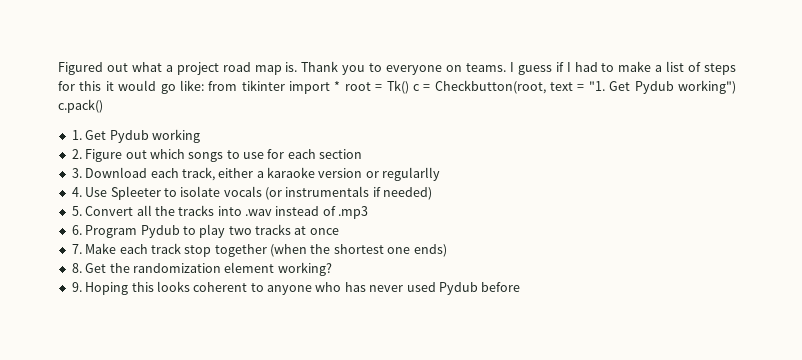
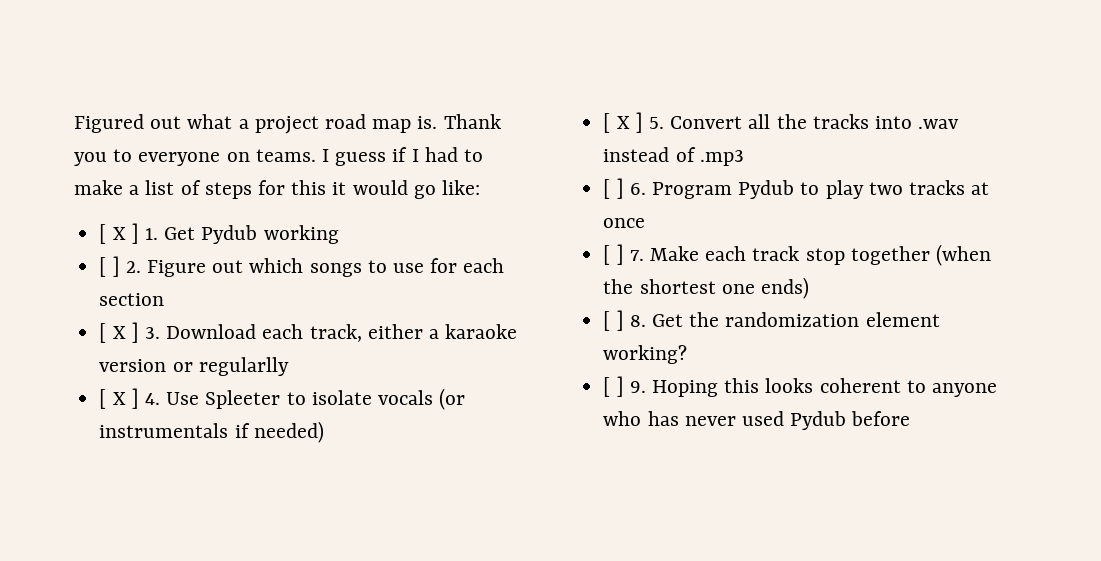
[208,80,737,94] [58,99,103,113] from tikinter import * root = Tk() c = Checkbutton(root, text = "1. Get Pydub working") c.pack() // -> [99,223,139,244] // [ X ]
(200, 136) none -> [99,256,120,277] [ ]
(363, 154) none -> [99,322,139,343] [ X ]
(441, 174) none -> [99,388,139,409] [ X ]
(433, 193) none -> [603,112,643,133] [ X ]
(369, 212) none -> [603,178,624,199] [ ]
(339, 231) none -> [603,244,624,265] [ ]
(447, 250) none -> [603,310,624,331] [ ]
(332, 269) none -> [603,376,624,397] [ ]

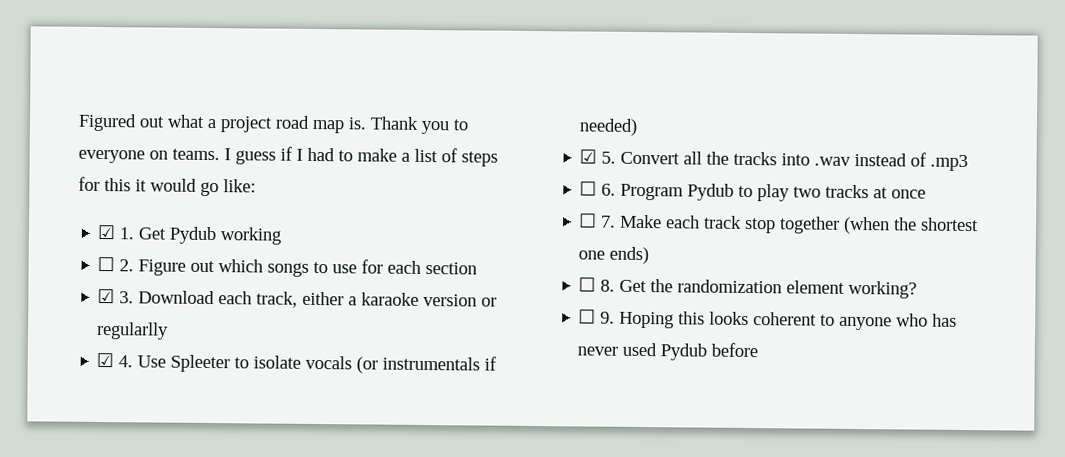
[99,223,139,244] [ X ] -> [97,224,117,240] ☑
[99,256,120,277] [ ] -> [97,256,116,272] ☐
[99,322,139,343] [ X ] -> [97,288,116,304] ☑
[99,388,139,409] [ X ] -> [96,352,115,368] ☑
[603,112,643,133] [ X ] -> [579,149,598,164] ☑
[603,178,624,199] [ ] -> [579,181,598,196] ☐
[603,244,624,265] [ ] -> [579,213,598,228] ☐
[603,310,624,331] [ ] -> [578,277,597,292] ☐
[603,376,624,397] [ ] -> [578,309,597,324] ☐

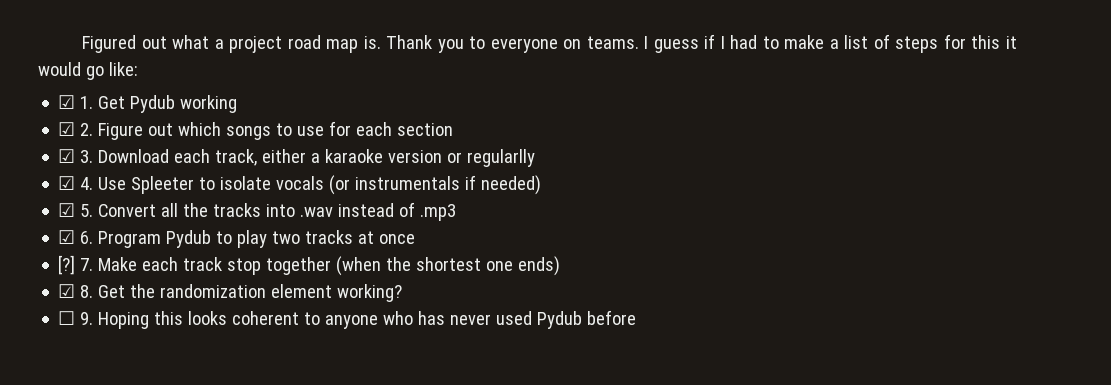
[97,256,116,272] ☐ -> [58,122,76,136] ☑
[579,181,598,196] ☐ -> [58,230,76,244] ☑
[579,213,598,228] ☐ -> [58,255,76,275] [?]
[578,277,597,292] ☐ -> [58,284,76,298] ☑

